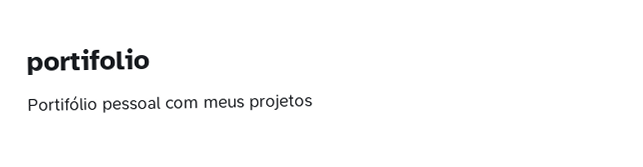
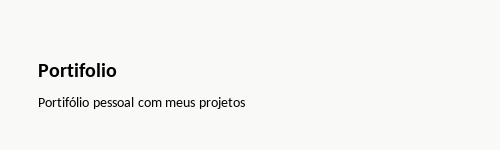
[26,47,150,76] portifolio -> [38,63,117,77] Portifolio

